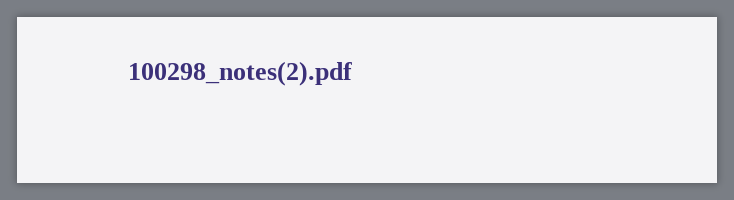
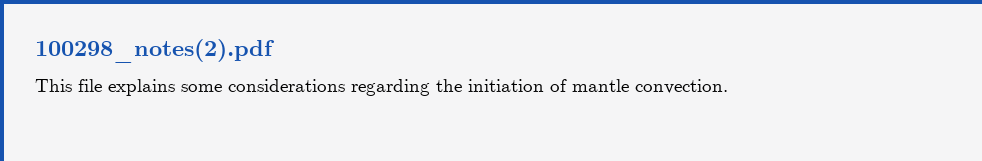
(352, 73) none -> [35,79,728,96] // This file explains some considerations regarding the initiation of mantle convection.

